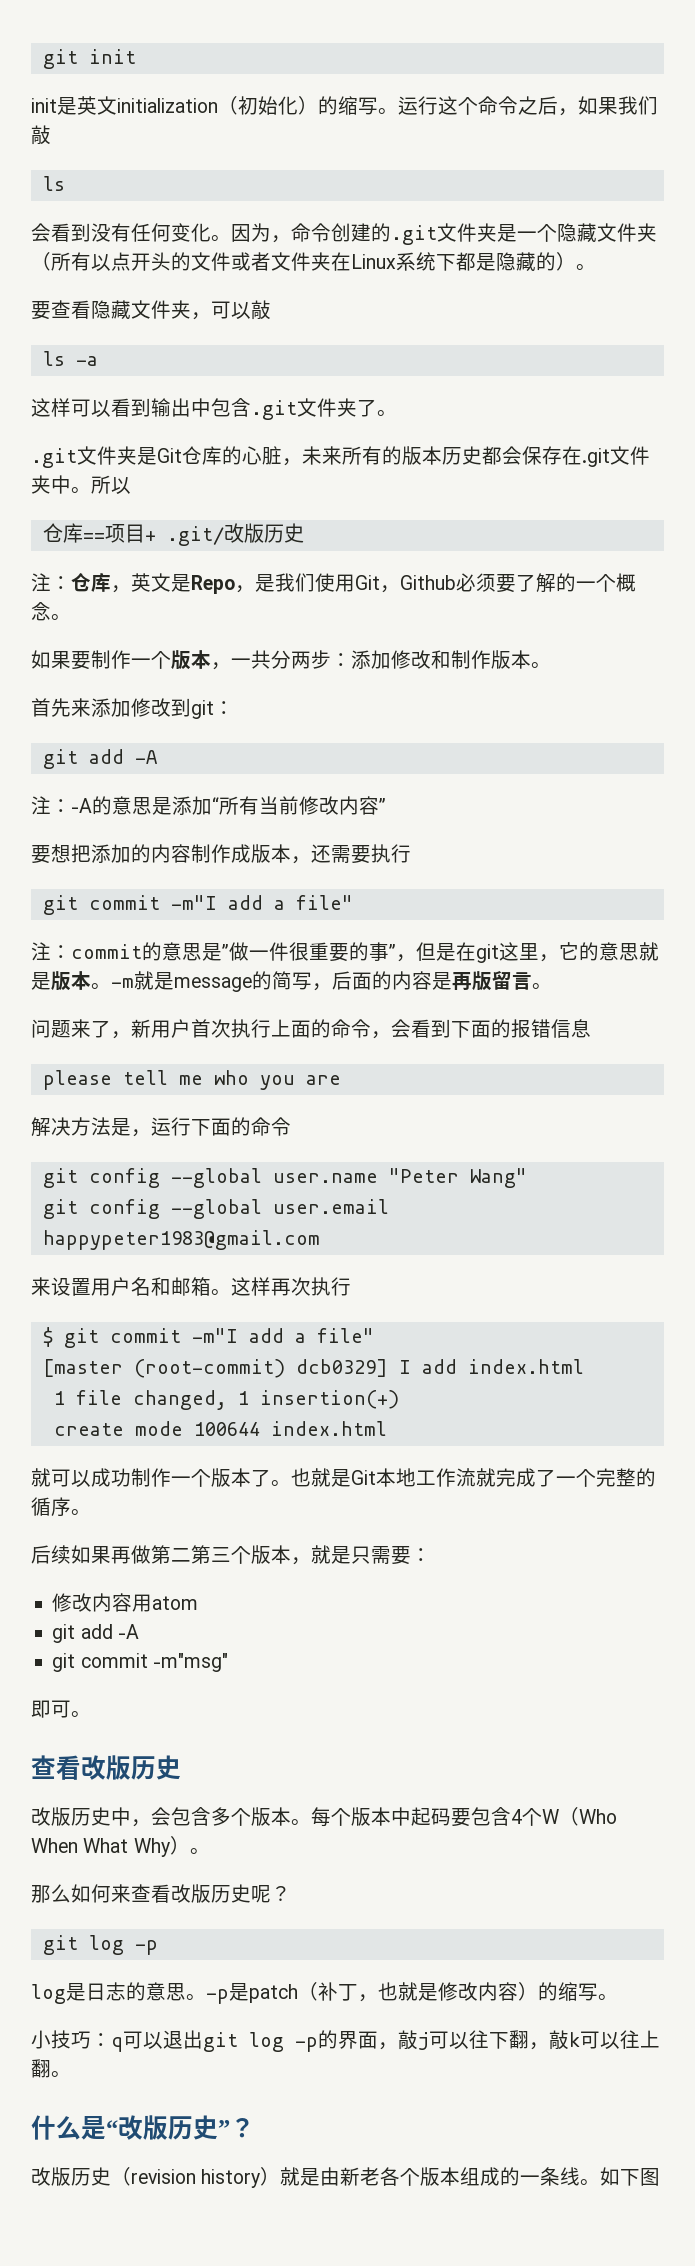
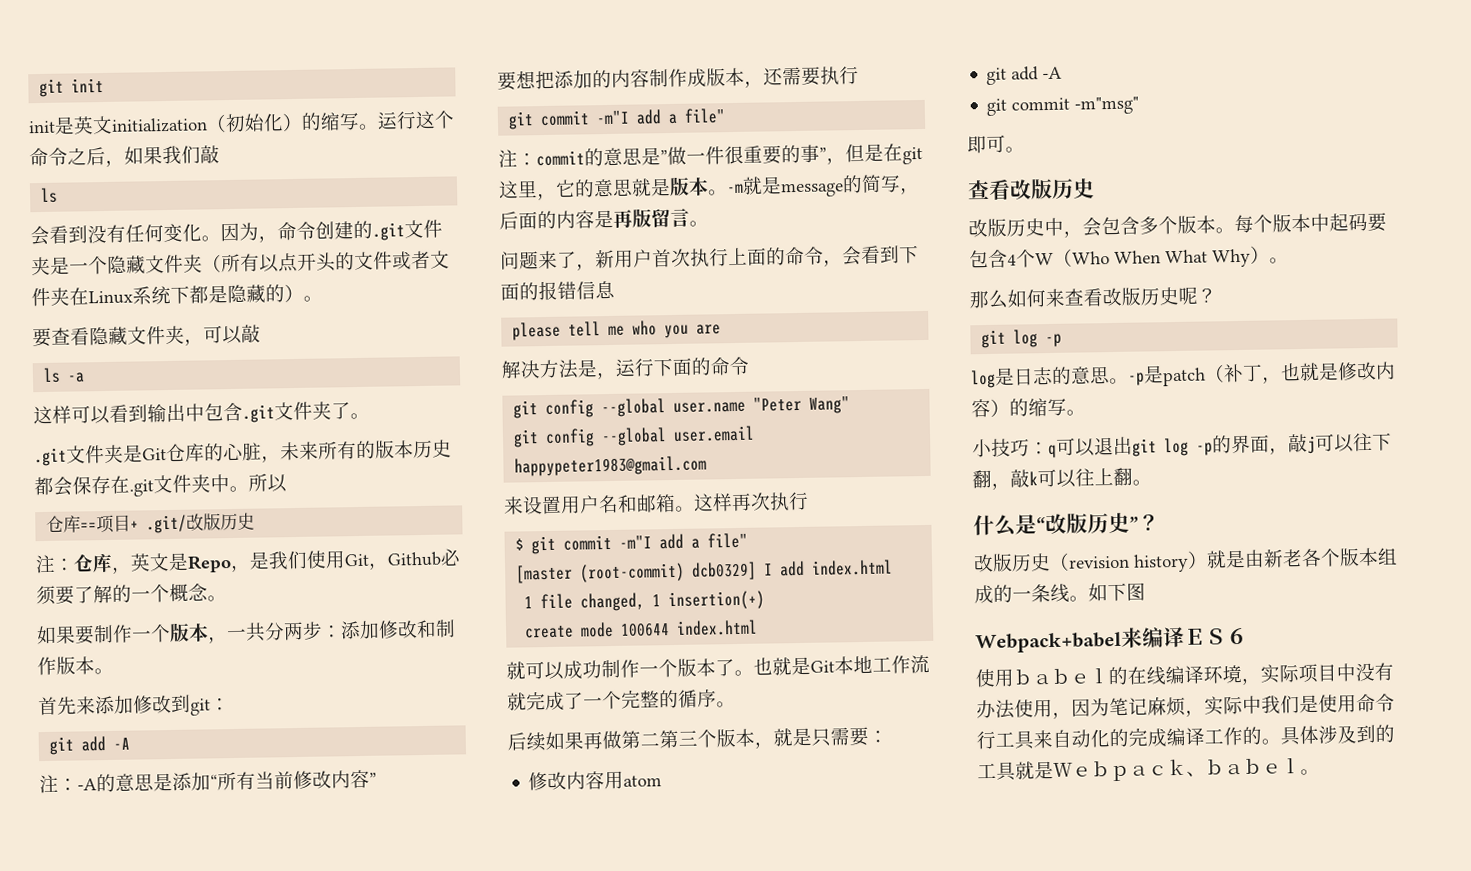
(661, 2177) none -> [975,626,1248,654] [975,662,1394,688] [976,693,1395,720] [976,724,1395,750] [977,758,1320,782] // Webpack+babel来编译ＥＳ６ // 使用ｂａｂｅｌ的在线编译环境，实际项目中没有办法使用，因为笔记麻烦，实际中我们是使用命令行工具来自动化的完成编译工作的。具体涉及到的工具就是Ｗｅｂｐａｃｋ、ｂａｂｅｌ。

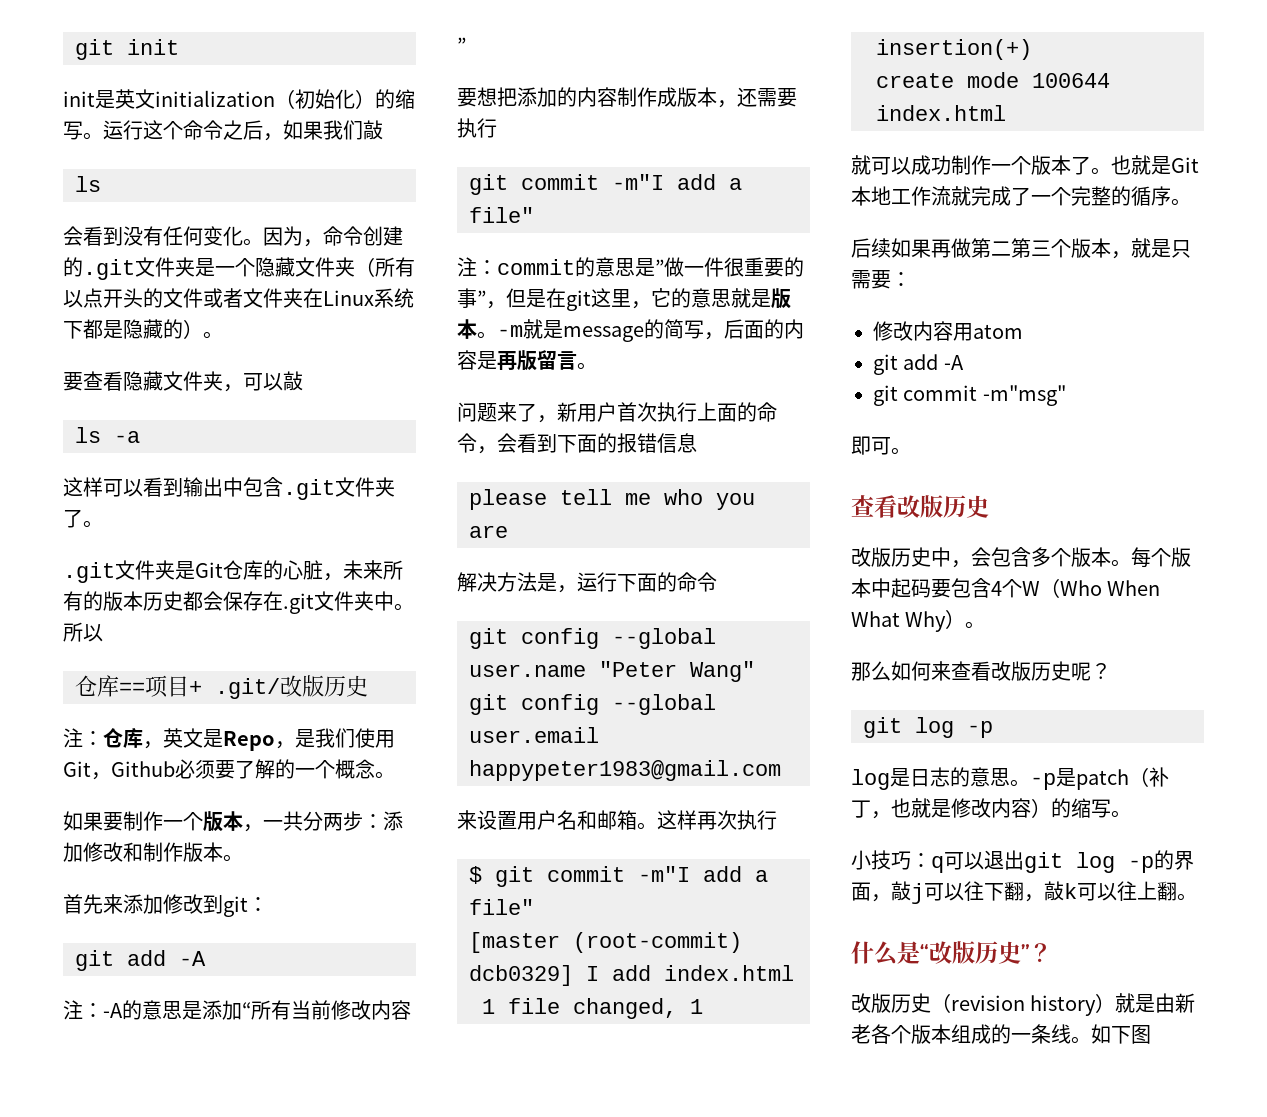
[975,626,1248,654] [975,662,1394,688] [976,693,1395,720] [976,724,1395,750] [977,758,1320,782] // Webpack+babel来编译ＥＳ６ // 使用ｂａｂｅｌ的在线编译环境，实际项目中没有办法使用，因为笔记麻烦，实际中我们是使用命令行工具来自动化的完成编译工作的。具体涉及到的工具就是Ｗｅｂｐａｃｋ、ｂａｂｅｌ。 -> (1151, 1034) none

